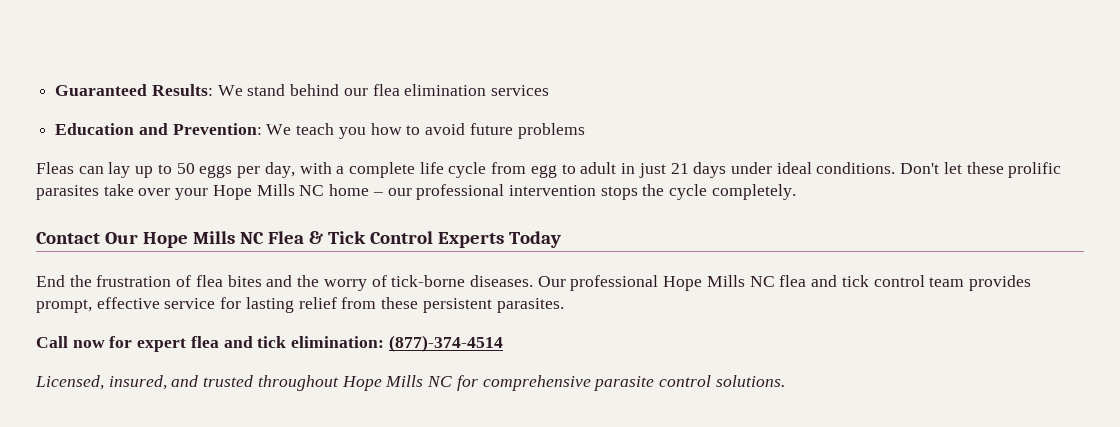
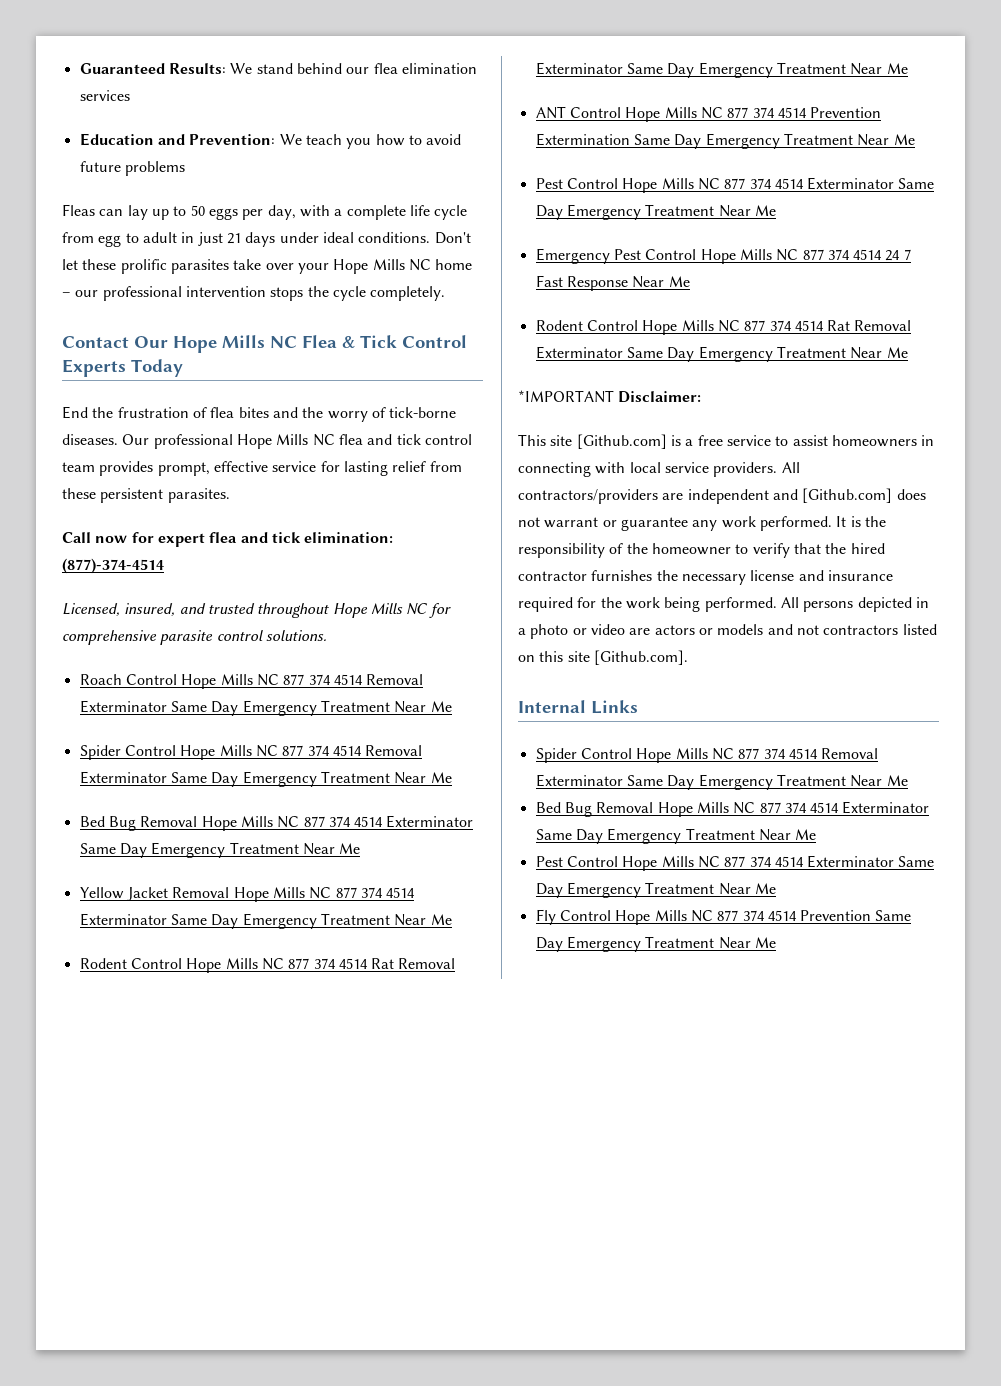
(785, 381) none -> [79,674,424,689] [79,700,452,716] [79,745,423,760] [79,771,452,787] [79,815,474,831] [79,842,361,858] [79,887,416,902] [79,913,452,929] [79,958,456,973] [535,62,908,78] [535,106,882,122] [535,133,915,149] [535,177,935,193] [535,204,776,220] [535,248,911,264] [535,275,690,291] [535,320,912,335] [535,346,908,362] [518,390,702,403] [518,434,935,449] [518,462,800,477] [518,488,926,504] [518,516,886,531] [518,543,885,558] [518,570,893,585] [518,597,929,612] [518,624,937,639] [518,650,688,665] [518,700,638,714] [535,748,879,763] [535,774,908,790] [535,801,930,817] [535,828,817,844] [535,855,935,871] [535,882,776,898] [535,909,912,925] [535,936,776,952] // Roach Control Hope Mills NC 877 374 4514 Removal Exterminator Same Day Emergency Treatment Near Me // Spider Control Hope Mills NC 877 374 4514 Removal Exterminator Same Day Emergency Treatment Near Me // Bed Bug Removal Hope Mills NC 877 374 4514 Exterminator Same Day Emergency Treatment Near Me // Yellow Jacket Removal Hope Mills NC 877 374 4514 Exterminator Same Day Emergency Treatment Near Me // Rodent Control Hope Mills NC 877 374 4514 Rat Removal Exterminator Same Day Emergency Treatment Near Me // ANT Control Hope Mills NC 877 374 4514 Prevention Extermination Same Day Emergency Treatment Near Me // Pest Control Hope Mills NC 877 374 4514 Exterminator Same Day Emergency Treatment Near Me // Emergency Pest Control Hope Mills NC 877 374 4514 24 7 Fast Response Near Me // Rodent Control Hope Mills NC 877 374 4514 Rat Removal Exterminator Same Day Emergency Treatment Near Me // *IMPORTANT Disclaimer: // This site [Github.com] is a free service to assist homeowners in connecting with local service providers. All contractors/providers are independent and [Github.com] does not warrant or guarantee any work performed. It is the responsibility of the homeowner to verify that the hired contractor furnishes the necessary license and insurance required for the work being performed. All persons depicted in a photo or video are actors or models and not contractors listed on this site [Github.com]. // Internal Links // Spider Control Hope Mills NC 877 374 4514 Removal Exterminator Same Day Emergency Treatment Near Me // Bed Bug Removal Hope Mills NC 877 374 4514 Exterminator Same Day Emergency Treatment Near Me // Pest Control Hope Mills NC 877 374 4514 Exterminator Same Day Emergency Treatment Near Me // Fly Control Hope Mills NC 877 374 4514 Prevention Same Day Emergency Treatment Near Me

